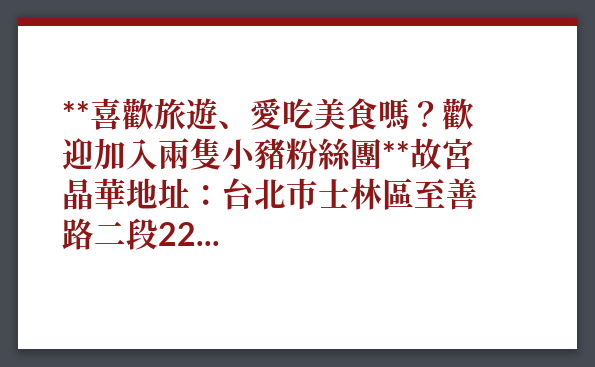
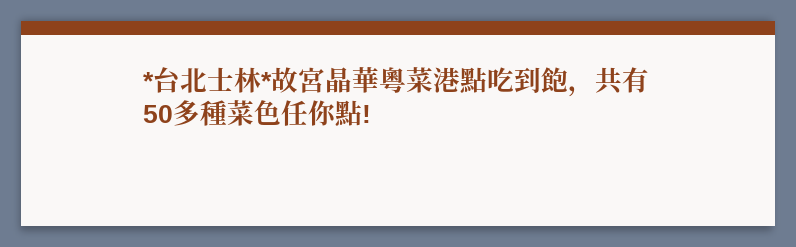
[62,98,474,130] [62,138,474,170] [62,178,478,210] [62,218,220,250] **喜歡旅遊、愛吃美食嗎？歡迎加入兩隻小豬粉絲團**故宮晶華地址：台北市士林區至善路二段22... -> [143,67,649,97] [143,100,371,127] *台北士林*故宮晶華粵菜港點吃到飽，共有50多種菜色任你點!

